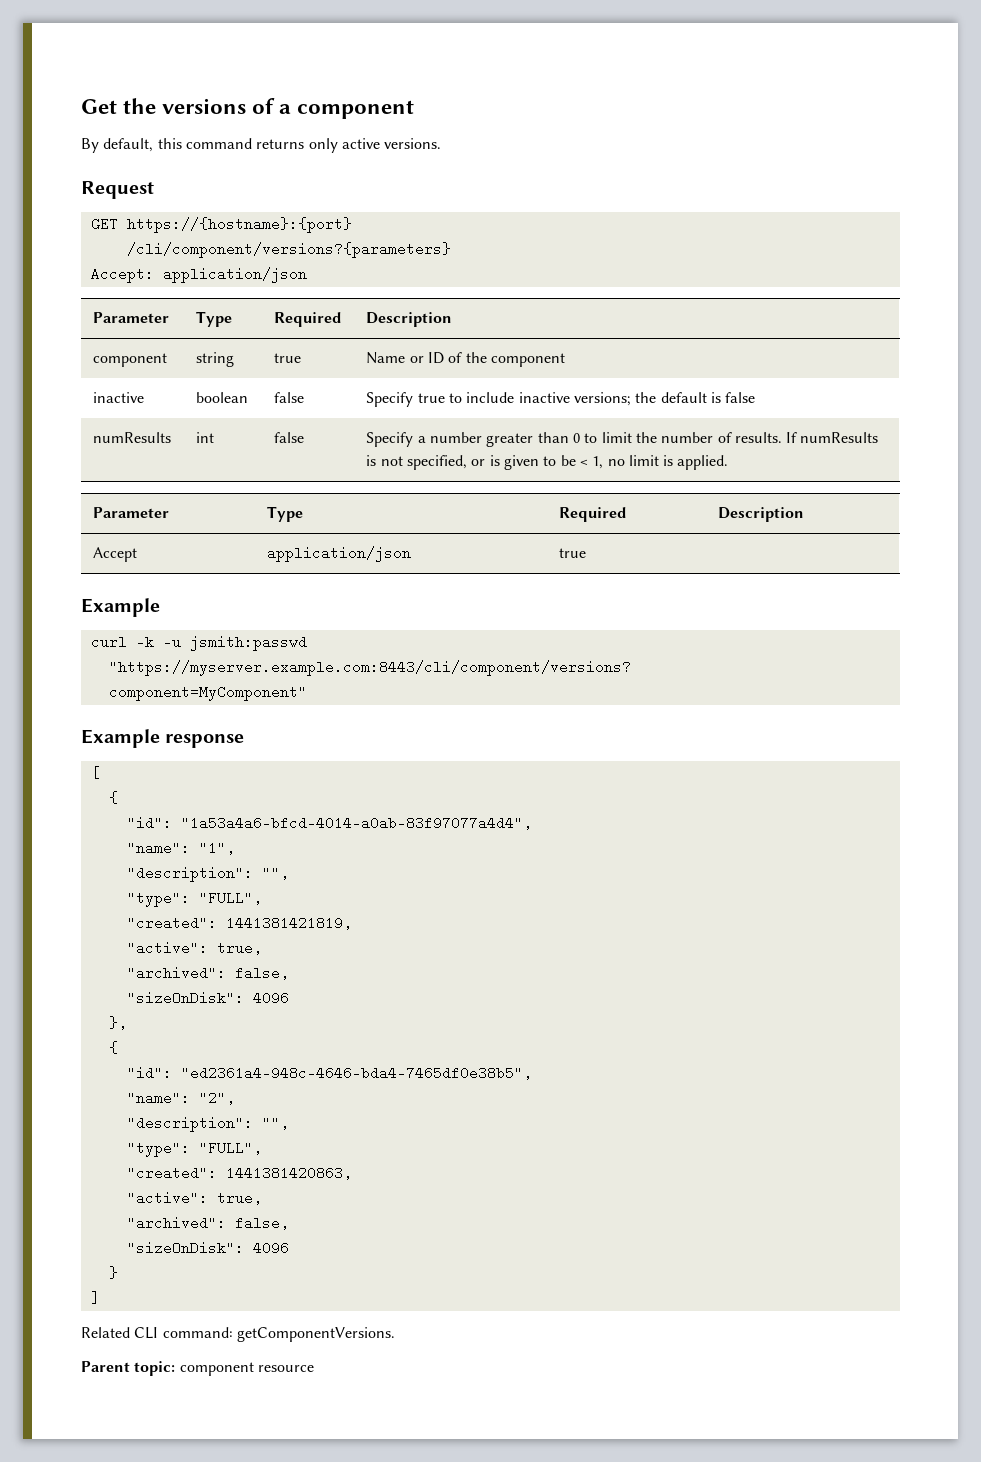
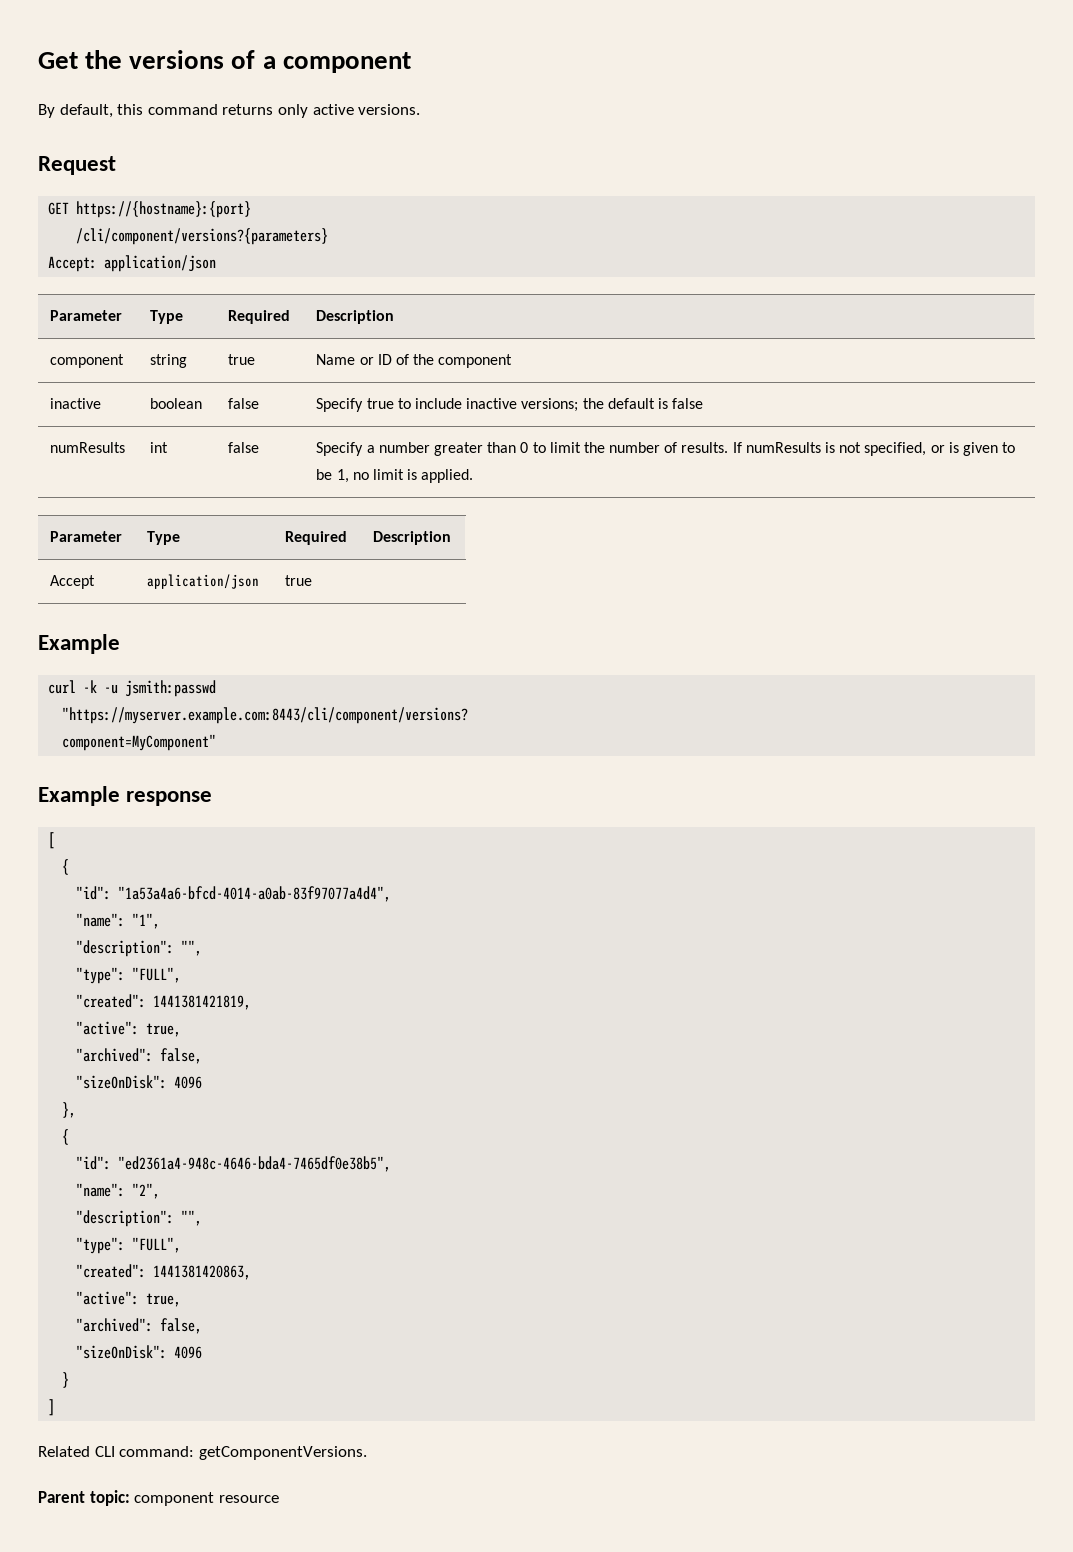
[579,459,588,466] < -> (333, 474) none

